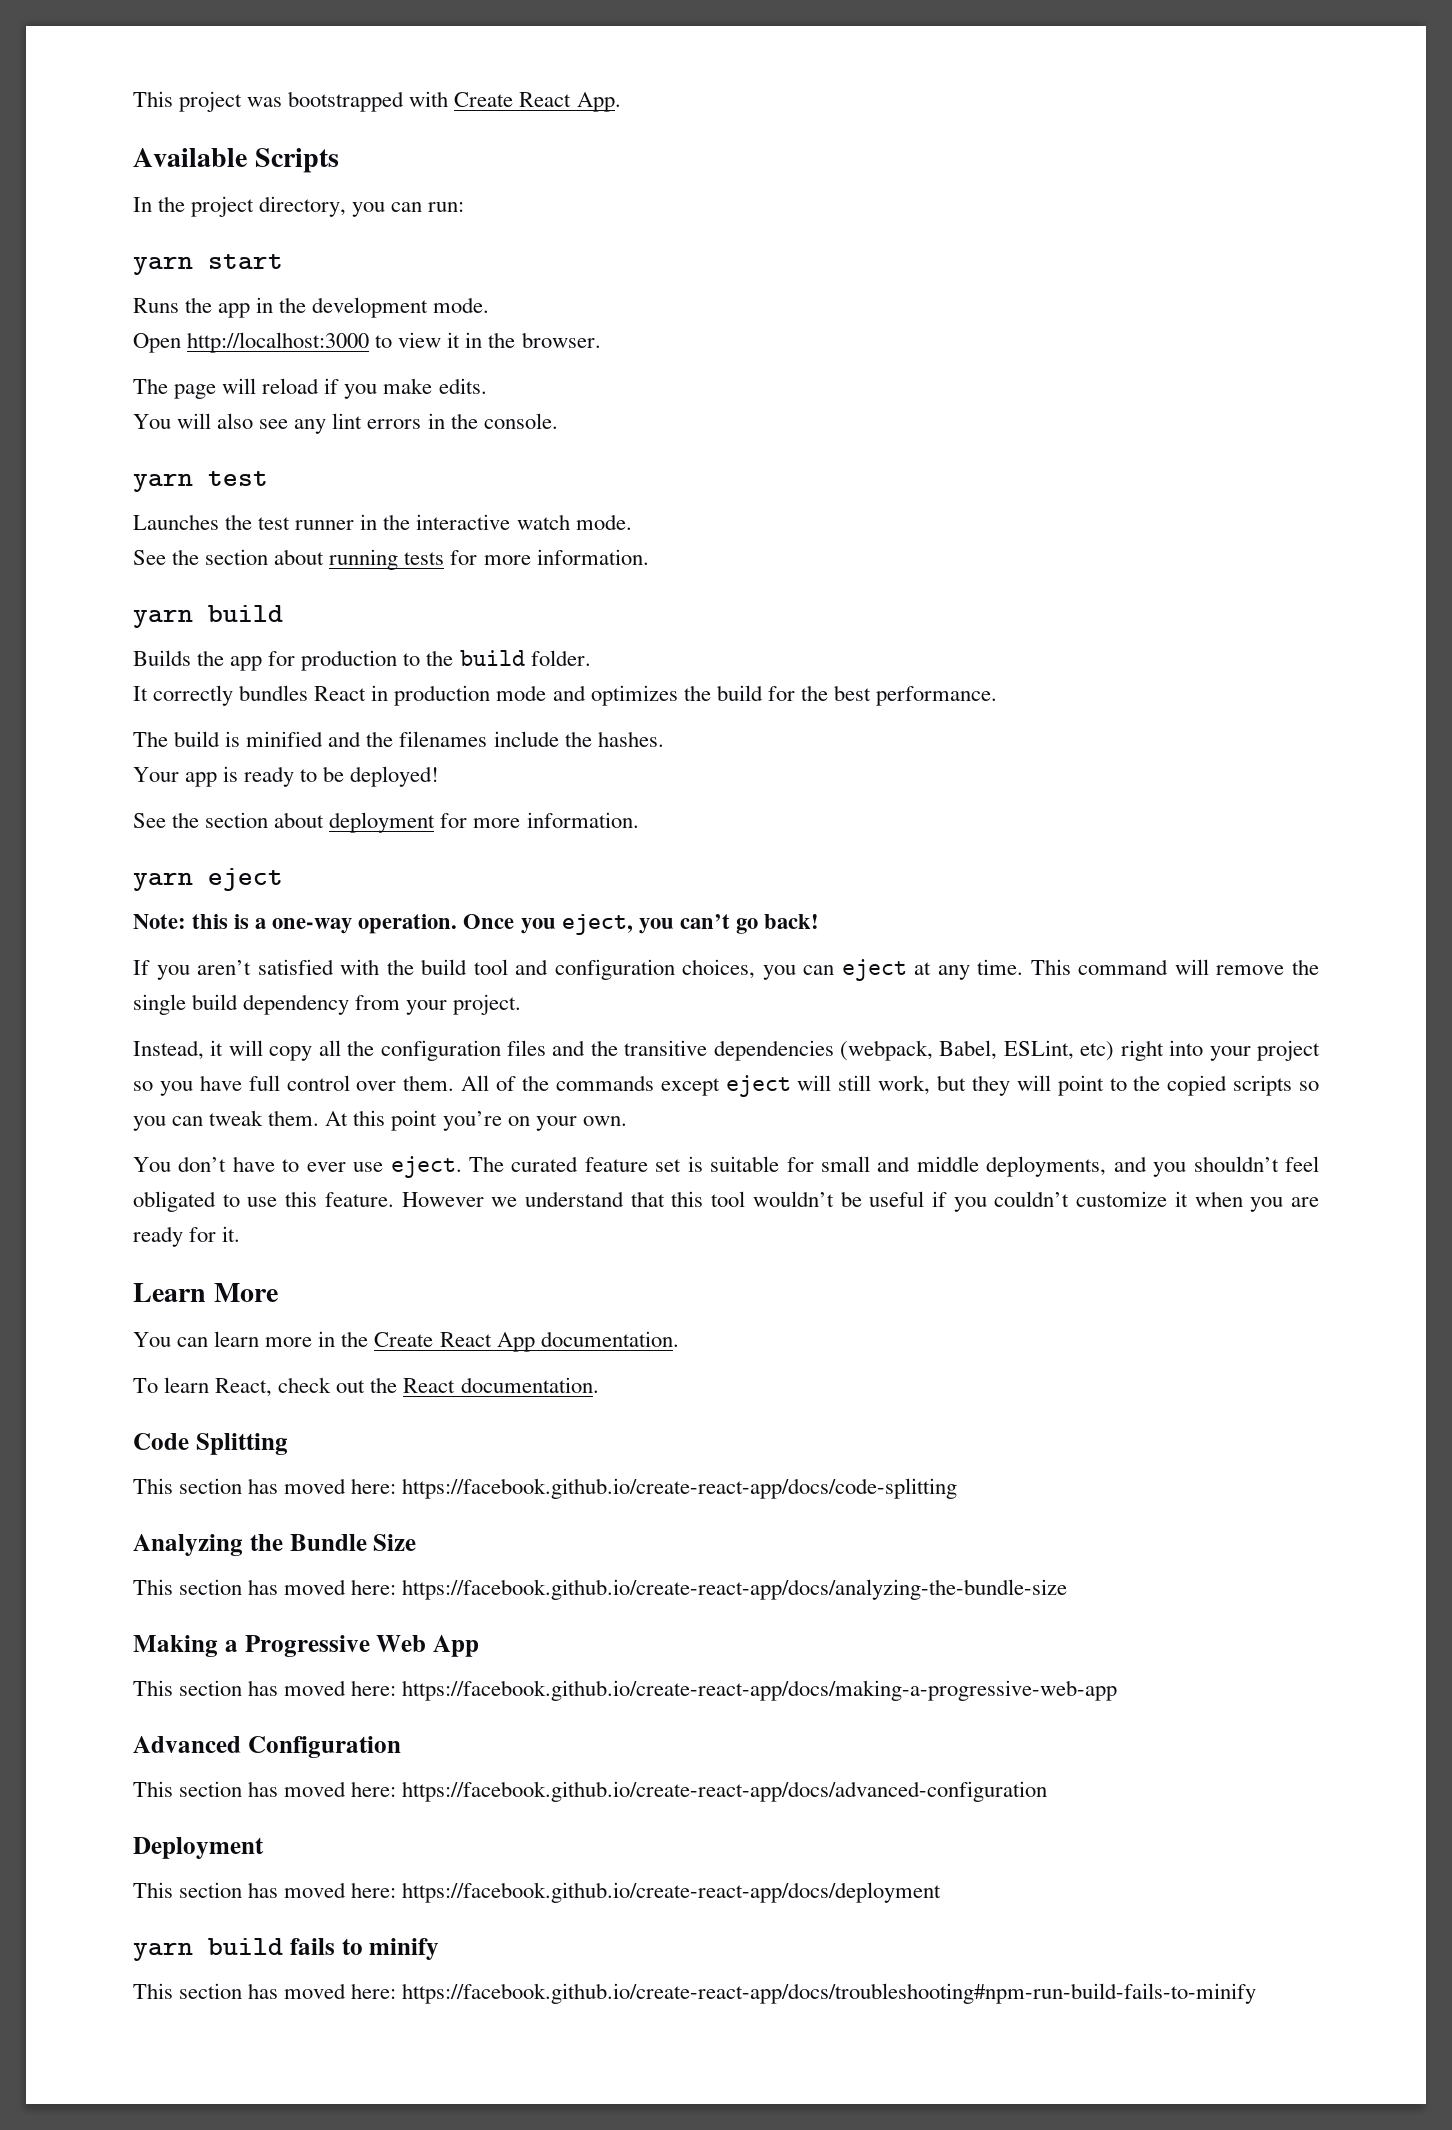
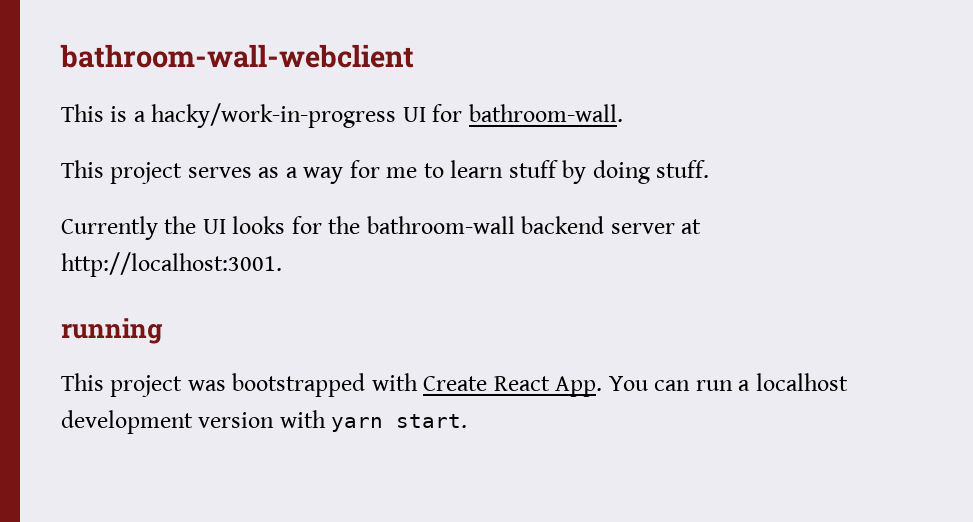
(133, 99) none -> [60,44,414,68] [61,103,623,128] [61,160,710,184] [61,216,702,240] [61,252,282,277] [61,318,163,344] bathroom-wall-webclient // This is a hacky/work-in-progress UI for bathroom-wall. // This project serves as a way for me to learn stuff by doing stuff. // Currently the UI looks for the bathroom-wall backend server at http://localhost:3001. // running //
[133,148,339,173] [133,196,465,217] [133,254,283,275] [133,297,490,318] [133,332,601,353] [133,378,487,399] [133,413,558,434] [133,471,268,492] [133,514,632,530] [133,549,649,570] [133,605,283,628] [133,650,591,671] [133,685,998,706] [133,731,664,747] [133,766,440,787] [133,812,639,833] [133,868,283,891] [133,914,819,935] [133,959,1320,981] [133,994,522,1015] [133,1040,1321,1061] [133,1075,1319,1097] [133,1110,627,1131] [133,1156,1319,1178] [133,1191,1319,1212] [133,1226,241,1247] [133,1283,278,1302] [133,1331,679,1352] [133,1377,599,1397] [133,1433,288,1455] [133,1478,958,1499] [133,1534,417,1556] [133,1579,1068,1600] [133,1635,479,1657] [133,1680,1118,1701] [133,1736,401,1758] [133,1781,1048,1802] [133,1837,264,1859] [133,1882,942,1903] [133,1938,440,1961] [133,1983,1257,2004] // Available Scripts // In the project directory, you can run: // yarn start // Runs the app in the development mode. // Open http://localhost:3000 to view it in the browser. // The page will reload if you make edits. // You will also see any lint errors in the console. // yarn test // Launches the test runner in the interactive watch mode. // See the section about running tests for more information. // yarn build // Builds the app for production to the build folder. // It correctly bundles React in production mode and optimizes the build for the best performance. // The build is minified and the filenames include the hashes. // Your app is ready to be deployed! // See the section about deployment for more information. // yarn eject // Note: this is a one-way operation. Once you eject, you can’t go back! // If you aren’t satisfied with the build tool and configuration choices, you can eject at any time. This command will remove the single build dependency from your project. // Instead, it will copy all the configuration files and the transitive dependencies (webpack, Babel, ESLint, etc) right into your project so you have full control over them. All of the commands except eject will still work, but they will point to the copied scripts so you can tweak them. At this point you’re on your own. // You don’t have to ever use eject. The curated feature set is suitable for small and middle deployments, and you shouldn’t feel obligated to use this feature. However we understand that this tool wouldn’t be useful if you couldn’t customize it when you are ready for it. // Learn More // You can learn more in the Create React App documentation. // To learn React, check out the React documentation. // Code Splitting // This section has moved here: https://facebook.github.io/create-react-app/docs/code-splitting // Analyzing the Bundle Size // This section has moved here: https://facebook.github.io/create-react-app/docs/analyzing-the-bundle-size // Making a Progressive Web App // This section has moved here: https://facebook.github.io/create-react-app/docs/making-a-progressive-web-app // Advanced Configuration // This section has moved here: https://facebook.github.io/create-react-app/docs/advanced-configuration // Deployment // This section has moved here: https://facebook.github.io/create-react-app/docs/deployment // yarn build fails to minify // This section has moved here: https://facebook.github.io/create-react-app/docs/troubleshooting#npm-run-build-fails-to-minify -> [608,373,848,391] [61,410,468,434] You can run a localhost development version with yarn start.

